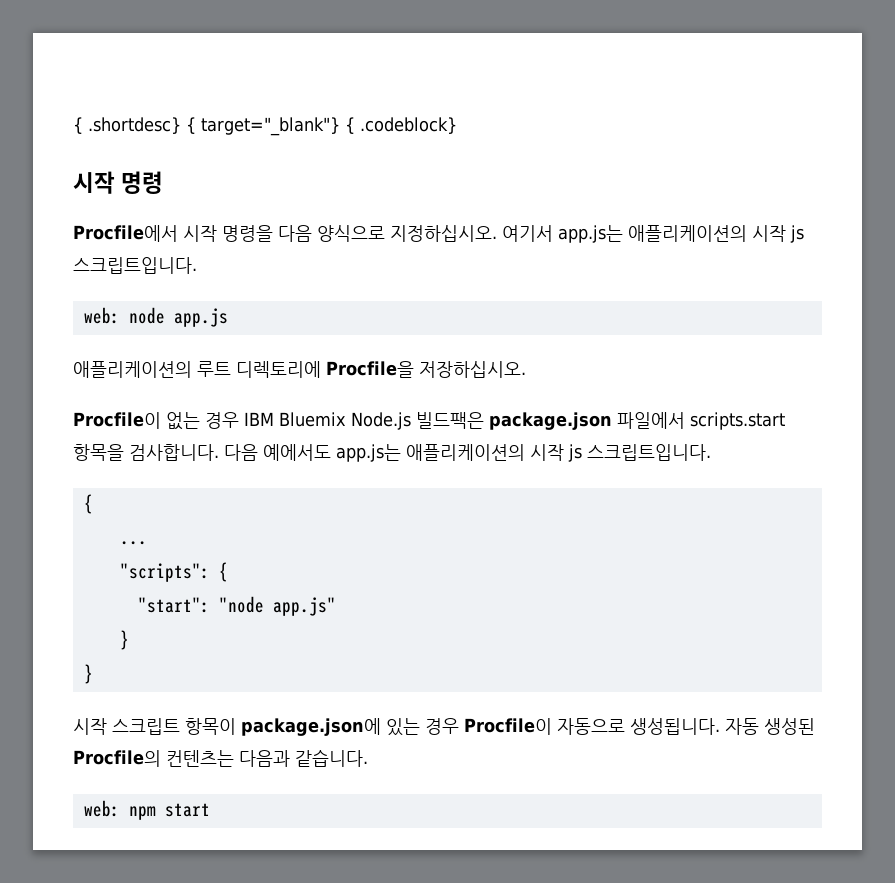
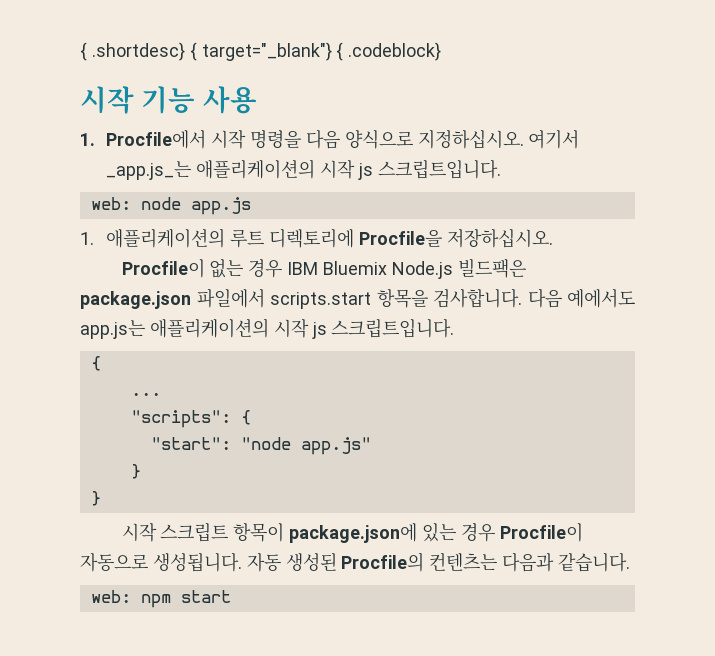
[121,171,164,194] 명령 // -> [141,86,257,114] [80,133,95,146] 기능 사용 // 1.
[558,225,623,243] app.js는 -> [106,161,192,180] _app.js_는
(228, 317) none -> [80,232,94,245] 1.

